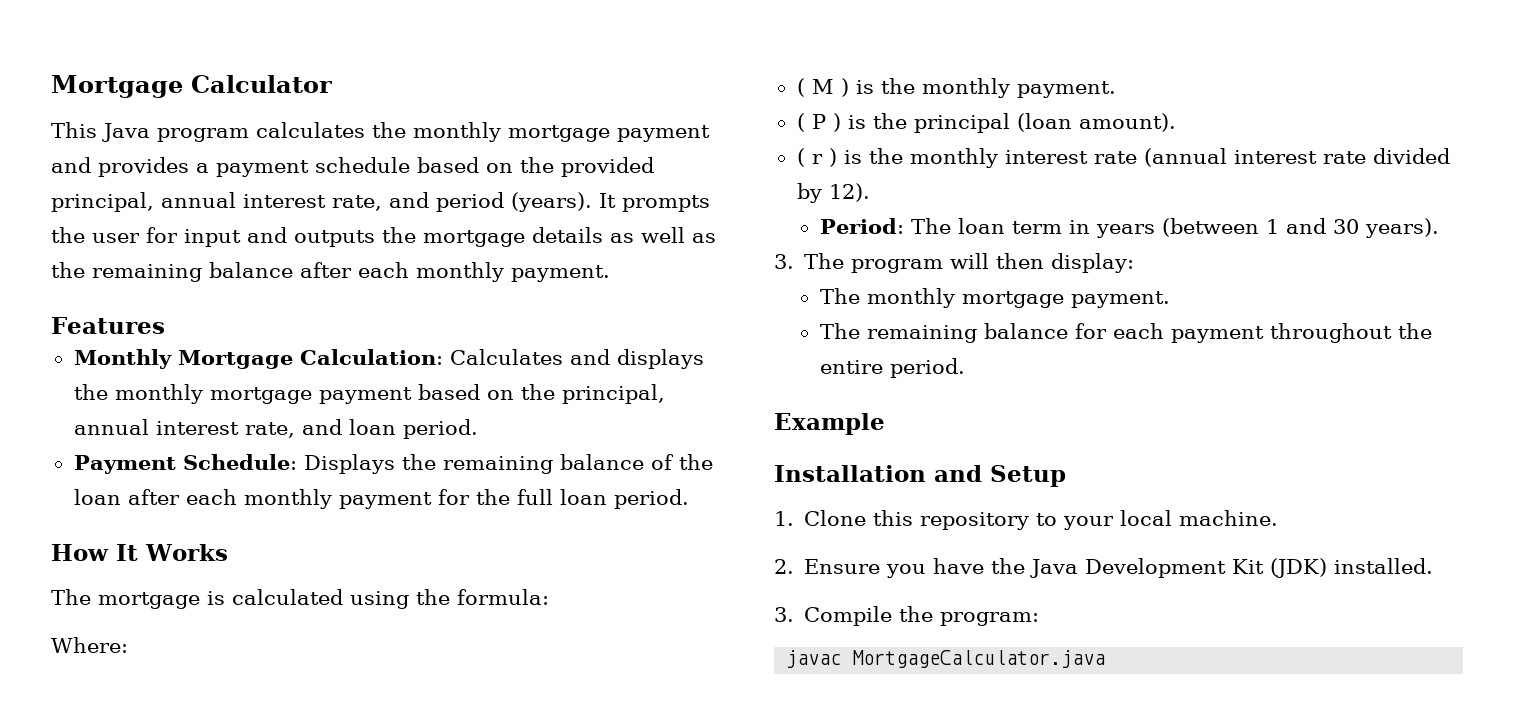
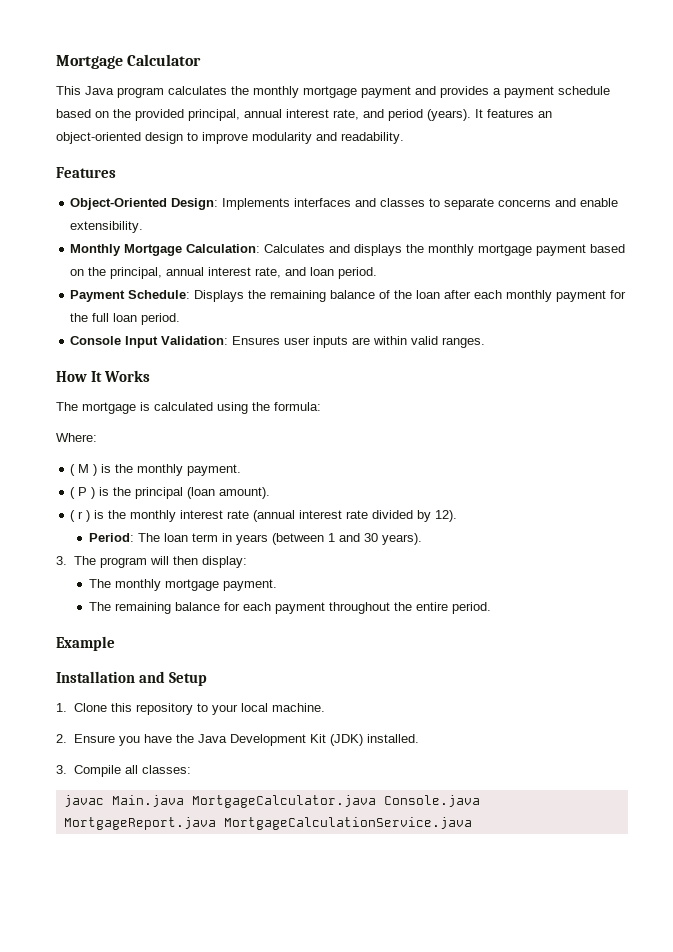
[622,195,710,212] [51,227,716,247] [51,262,610,282] [51,317,165,334] prompts the user for input and outputs the mortgage details as well as the remaining balance after each monthly payment. // Features -> [487,109,552,118] [56,132,404,144] [56,167,116,178] [70,198,619,210] [70,221,144,233] features an object-oriented design to improve modularity and readability. // Features // Object-Oriented Design: Implements interfaces and classes to separate concerns and enable extensibility.
(689, 499) none -> [70,336,486,348] // Console Input Validation: Ensures user inputs are within valid ranges.
[899,606,1040,626] the program: -> [125,765,192,774] all classes:
[852,650,1106,668] MortgageCalculator.java -> [111,795,480,808] [63,817,472,830] Main.java MortgageCalculator.java Console.java MortgageReport.java MortgageCalculationService.java

